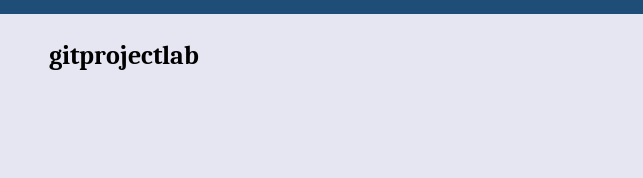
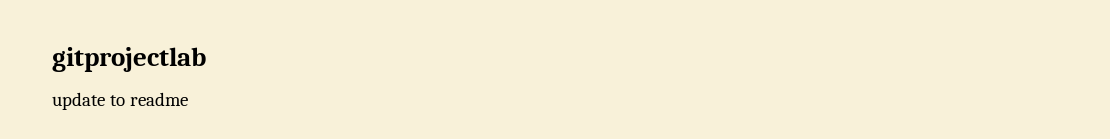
(199, 57) none -> [52,92,189,110] // update to readme

